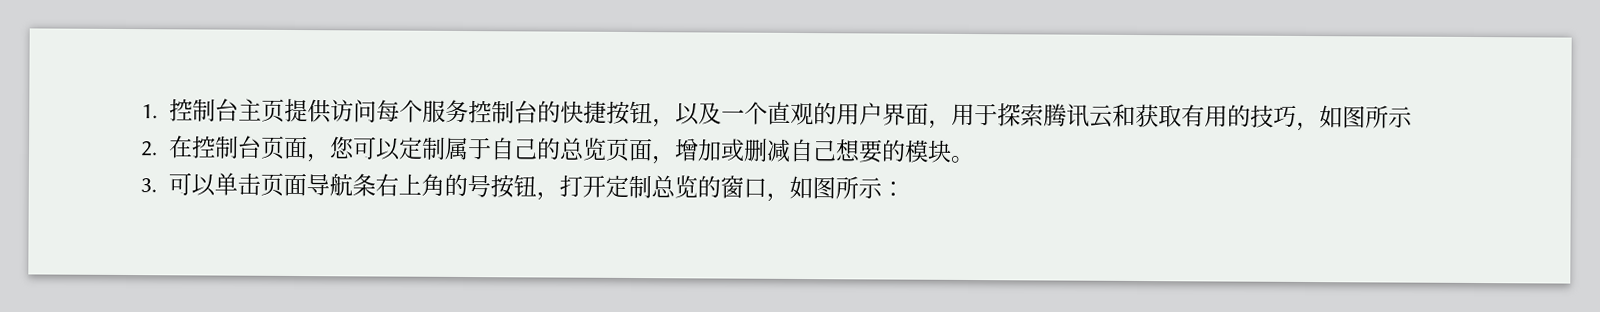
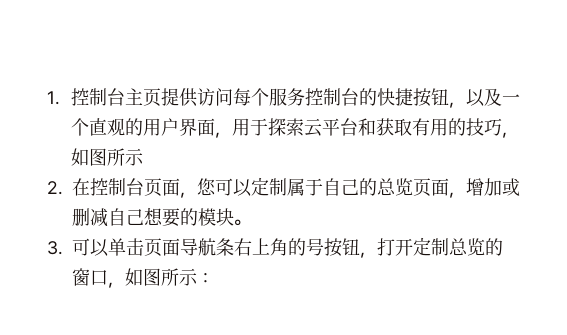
[1042,103,1113,128] 腾讯云 -> [303,118,358,137] 云平台

